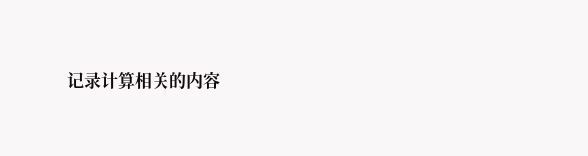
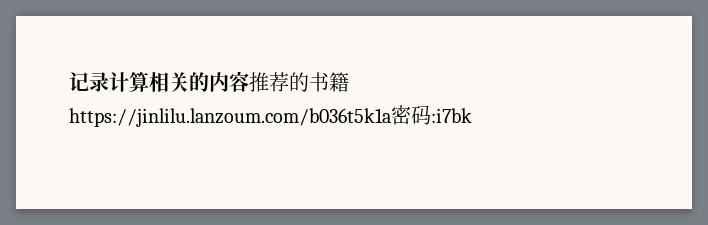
(220, 80) none -> [249,72,349,92] [69,105,472,127] 推荐的书籍https://jinlilu.lanzoum.com/b036t5k1a密码:i7bk

